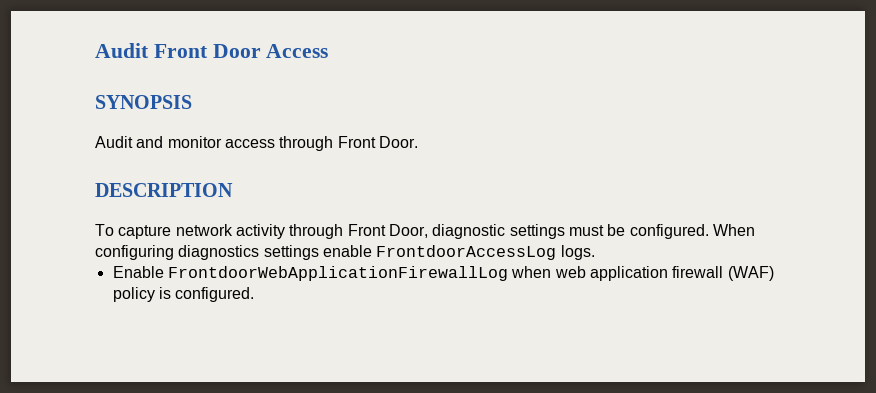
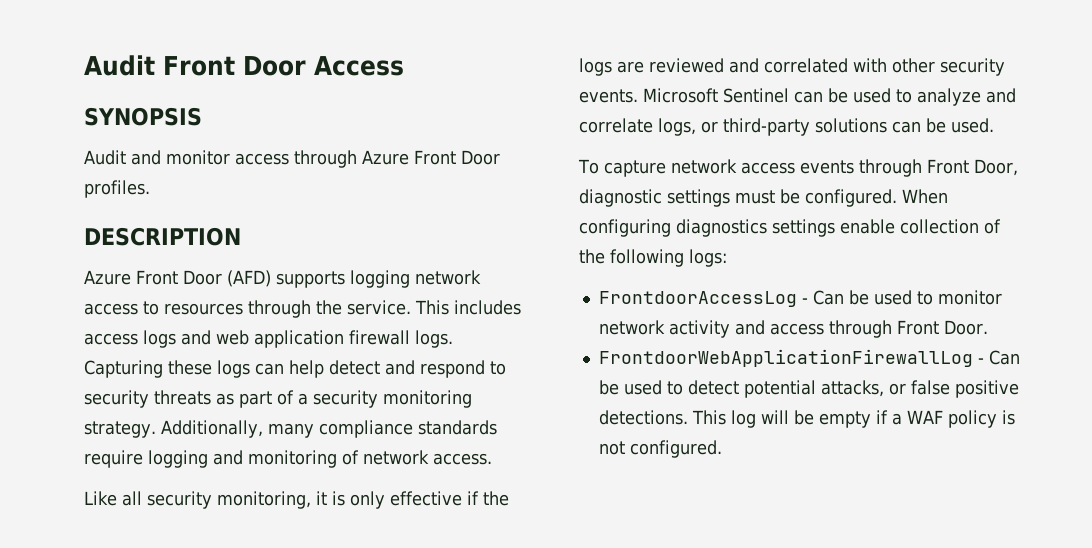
[337,136,418,148] [95,183,233,197] Front Door. // DESCRIPTION -> [362,150,500,165] [84,180,150,198] [84,227,241,246] [84,270,481,288] [84,300,521,318] [84,330,453,348] [84,360,506,378] [84,390,472,408] [84,420,497,438] [84,450,492,468] [84,491,509,509] [579,58,1005,76] [579,88,1016,106] [579,118,994,136] Azure Front Door profiles. // DESCRIPTION // Azure Front Door (AFD) supports logging network access to resources through the service. This includes access logs and web application firewall logs. Capturing these logs can help detect and respond to security threats as part of a security monitoring strategy. Additionally, many compliance standards require logging and monitoring of network access. // Like all security monitoring, it is only effective if the logs are reviewed and correlated with other security events. Microsoft Sentinel can be used to analyze and correlate logs, or third-party solutions can be used.
[235,224,285,239] activity -> [740,160,854,174] access events
[376,245,595,260] [112,266,774,281] FrontdoorAccessLog logs. // Enable FrontdoorWebApplicationFirewallLog when web application firewall (WAF) -> [900,219,1001,234] [579,249,727,267] [598,290,1002,307] [598,320,988,338] [598,349,1020,367] [598,380,1019,398] [598,410,943,428] collection of the following logs: // FrontdoorAccessLog - Can be used to monitor network activity and access through Front Door. // FrontdoorWebApplicationFirewallLog - Can be used to detect potential attacks, or false positive detections. This log will be empty if a WAF
(171, 293) none -> [598,441,625,455] not

